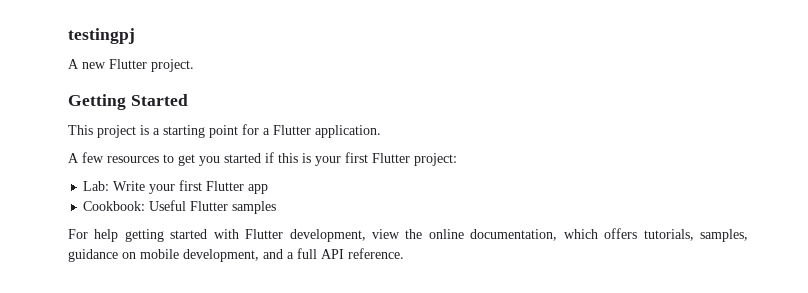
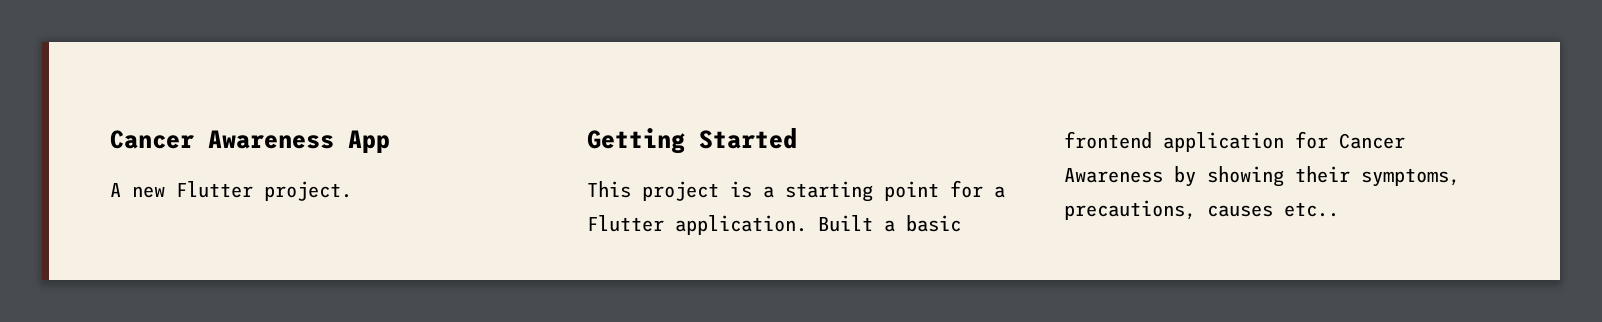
[68,28,135,44] testingpj -> [110,130,390,153] Cancer Awareness App
[68,152,457,166] [83,180,269,194] [83,200,277,214] [68,228,749,242] [68,248,404,262] // A few resources to get you started if this is your first Flutter project: // Lab: Write your first Flutter app // Cookbook: Useful Flutter samples // For help getting started with Flutter development, view the online documentation, which offers tutorials, samples, guidance on mobile development, and a full API reference. -> [818,215,961,232] [1064,131,1405,152] [1064,166,1460,187] [1064,200,1339,220] Built a basic frontend application for Cancer Awareness by showing their symptoms, precautions, causes etc..

